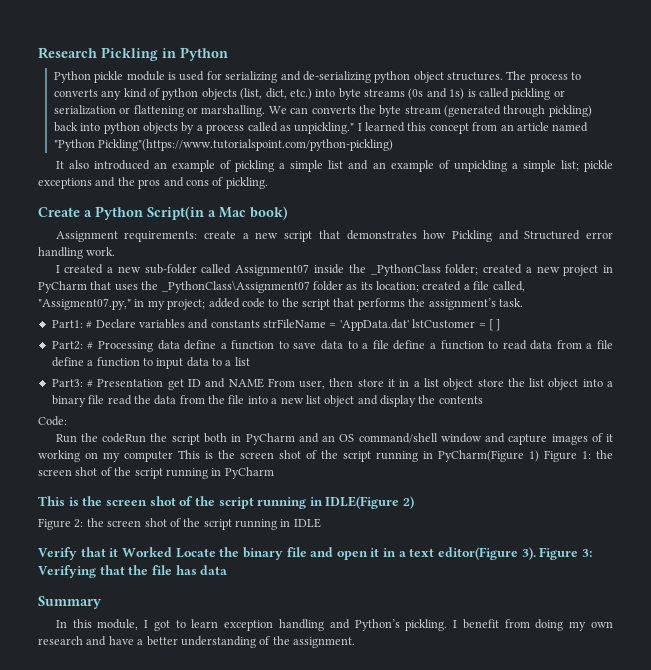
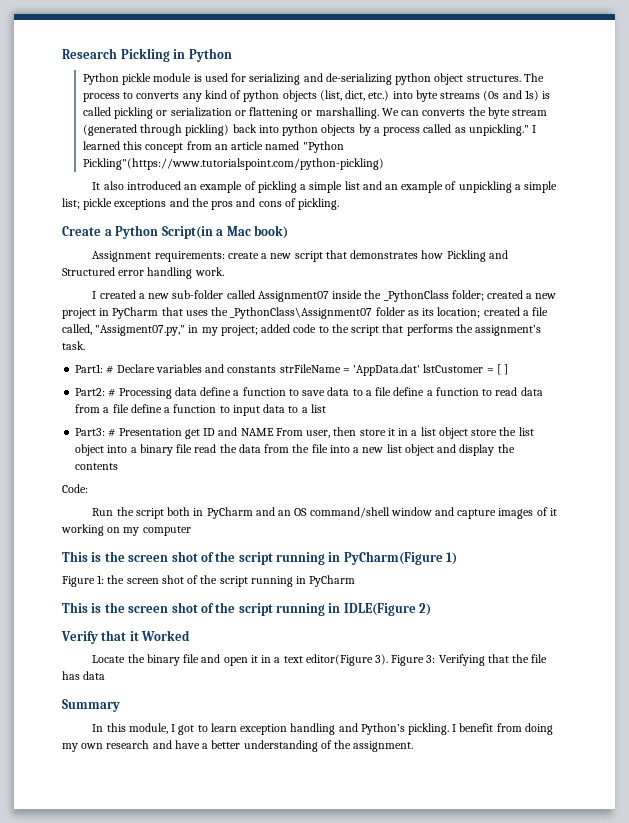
[102,433,168,443] codeRun the -> (134, 511) none
(173, 456) none -> (191, 531) //
(539, 456) none -> (458, 558) //
[38,518,321,530] // Figure 2: the screen shot of the script running in IDLE -> (432, 609) none
(172, 552) none -> (191, 635) //

